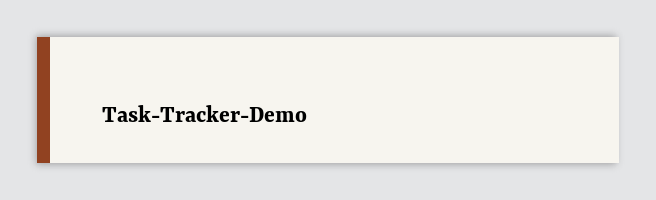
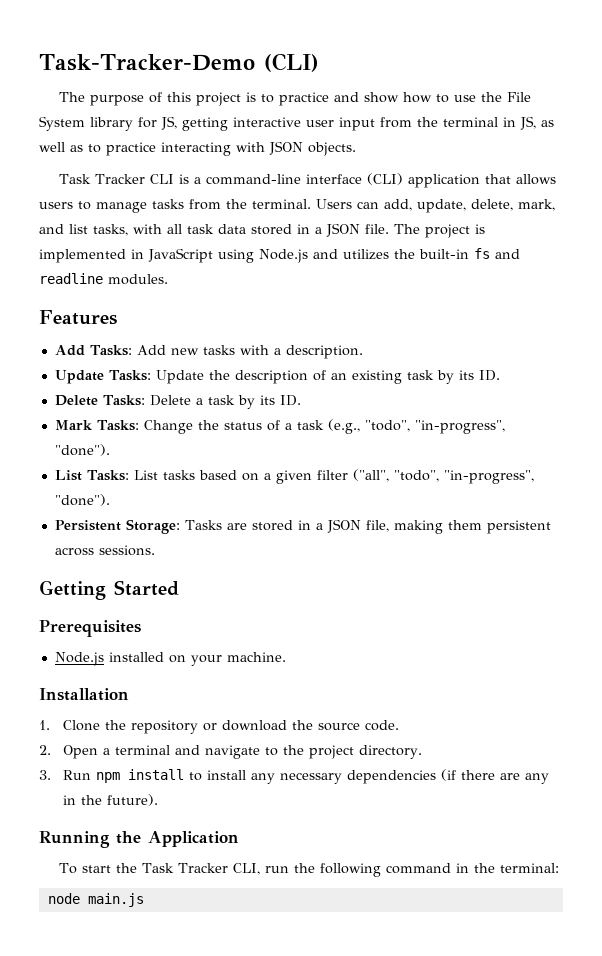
(307, 113) none -> [263,53,319,72] [59,92,532,106] [39,116,554,131] [39,141,356,156] [59,173,557,188] [39,199,555,213] [39,223,485,238] [39,248,520,263] [39,273,168,285] [39,310,117,325] [54,345,363,359] [54,370,500,384] [54,395,301,409] [54,419,505,434] [54,444,110,456] [54,469,534,484] [54,494,110,506] [54,519,551,534] [54,545,155,556] [39,580,179,600] [39,620,141,637] [54,652,286,666] [39,688,129,701] [39,720,400,734] [39,745,423,759] [39,769,550,784] [63,794,159,806] [39,831,239,848] [59,863,560,877] [47,893,144,907] (CLI) // The purpose of this project is to practice and show how to use the File System library for JS, getting interactive user input from the terminal in JS, as well as to practice interacting with JSON objects. // Task Tracker CLI is a command-line interface (CLI) application that allows users to manage tasks from the terminal. Users can add, update, delete, mark, and list tasks, with all task data stored in a JSON file. The project is implemented in JavaScript using Node.js and utilizes the built-in fs and readline modules. // Features // Add Tasks: Add new tasks with a description. // Update Tasks: Update the description of an existing task by its ID. // Delete Tasks: Delete a task by its ID. // Mark Tasks: Change the status of a task (e.g., "todo", "in-progress", "done"). // List Tasks: List tasks based on a given filter ("all", "todo", "in-progress", "done"). // Persistent Storage: Tasks are stored in a JSON file, making them persistent across sessions. // Getting Started // Prerequisites // Node.js installed on your machine. // Installation // 1. Clone the repository or download the source code. // 2. Open a terminal and navigate to the project directory. // 3. Run npm install to install any necessary dependencies (if there are any in the future). // Running the Application // To start the Task Tracker CLI, run the following command in the terminal: // node main.js

